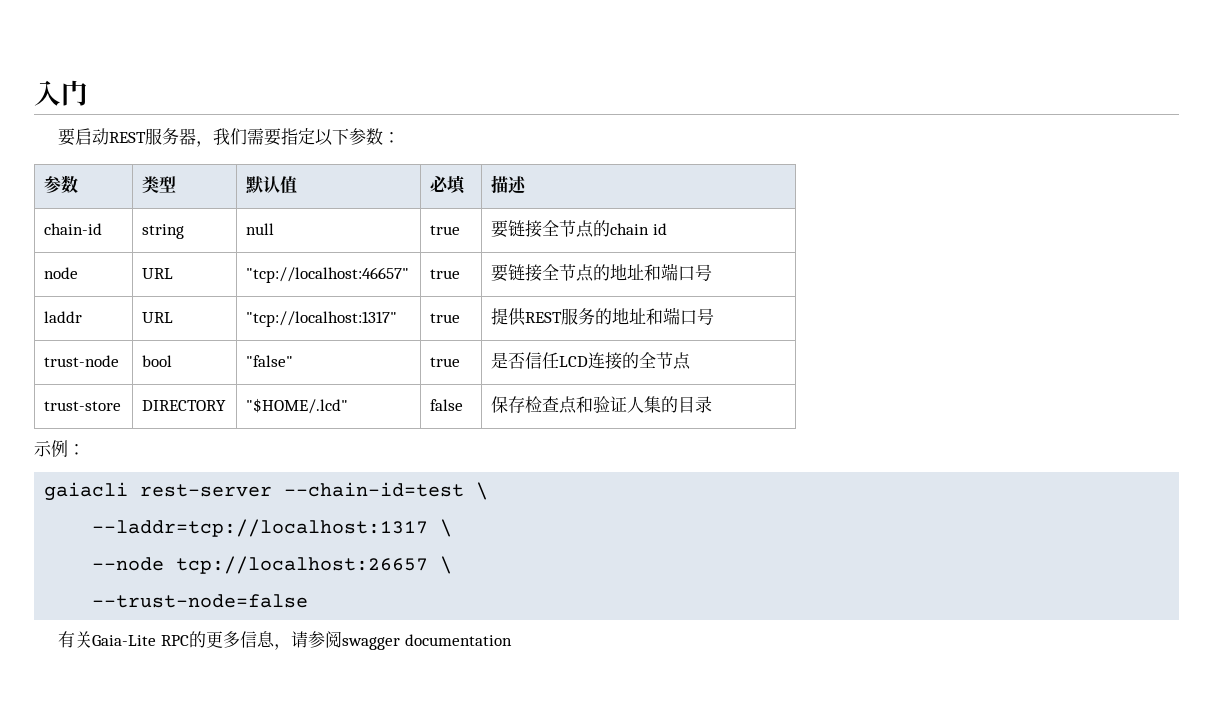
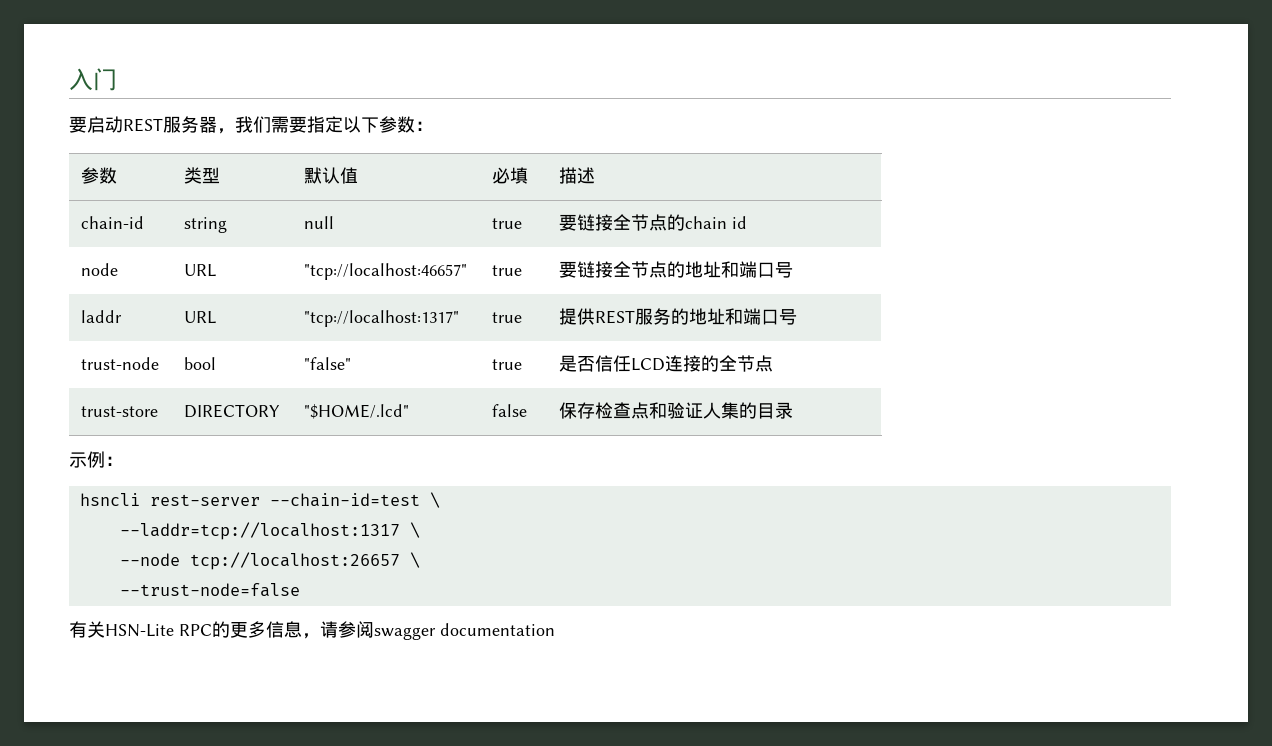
[44,482,129,501] gaiacli -> [79,493,140,506] hsncli
[92,635,157,646] Gaia-Lite -> [105,624,174,637] HSN-Lite

